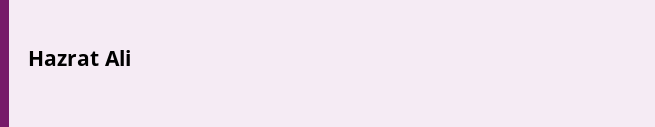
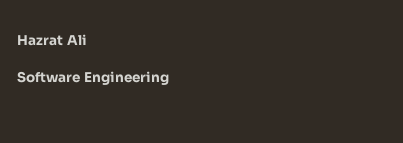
(131, 58) none -> [17,71,169,85] // Software Engineering

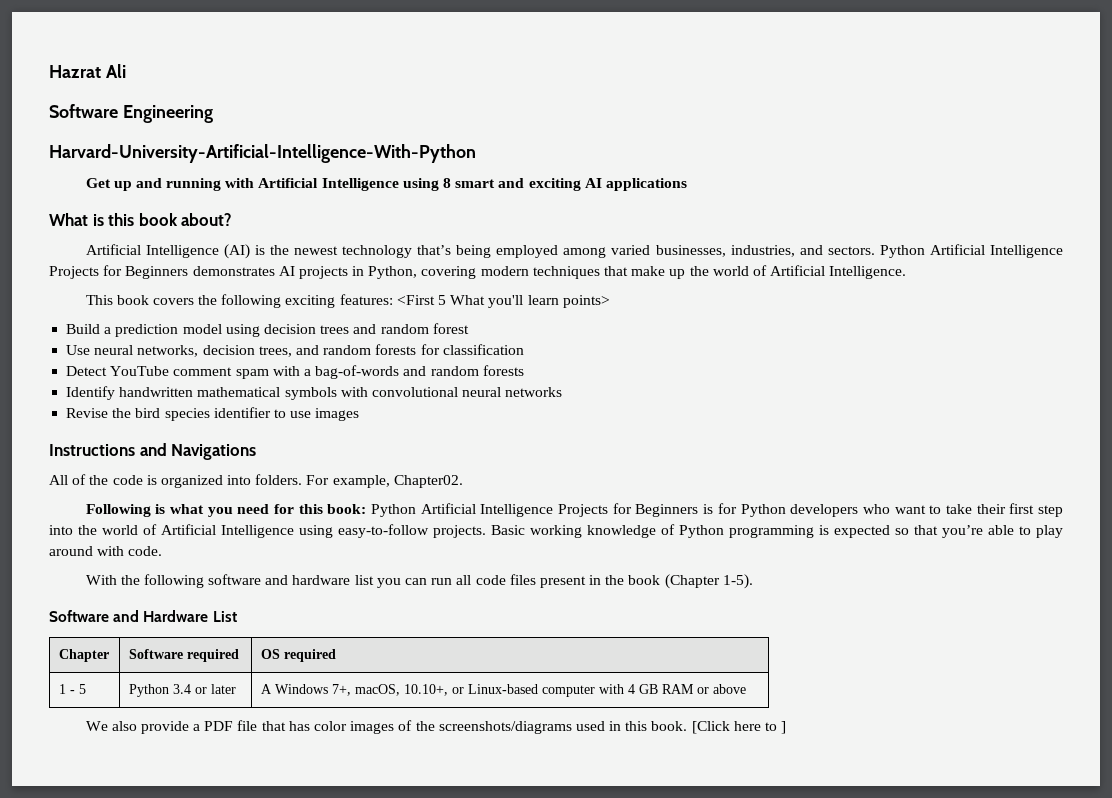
(169, 78) none -> [49,144,476,163] [85,178,687,191] [49,213,233,226] [85,244,1064,259] [49,265,907,279] [85,294,610,308] [66,323,469,337] [66,344,524,357] [66,365,524,379] [66,386,563,400] [66,407,360,421] [49,443,257,460] [49,474,463,488] [85,503,1064,517] [49,524,1063,538] [49,546,163,556] [85,574,753,589] [49,610,237,622] [58,649,109,662] [128,649,239,662] [260,649,336,662] [58,684,86,694] [128,684,236,697] [260,684,746,697] [85,720,787,734] // Harvard-University-Artificial-Intelligence-With-Python // Get up and running with Artificial Intelligence using 8 smart and exciting AI applications // What is this book about? // Artificial Intelligence (AI) is the newest technology that’s being employed among varied businesses, industries, and sectors. Python Artificial Intelligence Projects for Beginners demonstrates AI projects in Python, covering modern techniques that make up the world of Artificial Intelligence. // This book covers the following exciting features: <First 5 What you'll learn points> // Build a prediction model using decision trees and random forest // Use neural networks, decision trees, and random forests for classification // Detect YouTube comment spam with a bag-of-words and random forests // Identify handwritten mathematical symbols with convolutional neural networks // Revise the bird species identifier to use images // Instructions and Navigations // All of the code is organized into folders. For example, Chapter02. // Following is what you need for this book: Python Artificial Intelligence Projects for Beginners is for Python developers who want to take their first step into the world of Artificial Intelligence using easy-to-follow projects. Basic working knowledge of Python programming is expected so that you’re able to play around with code. // With the following software and hardware list you can run all code files present in the book (Chapter 1-5). // Software and Hardware List // Chapter | Software required | OS required // 1 - 5 | Python 3.4 or later | A Windows 7+, macOS, 10.10+, or Linux-based computer with 4 GB RAM or above // We also provide a PDF file that has color images of the screenshots/diagrams used in this book. [Click here to ]

